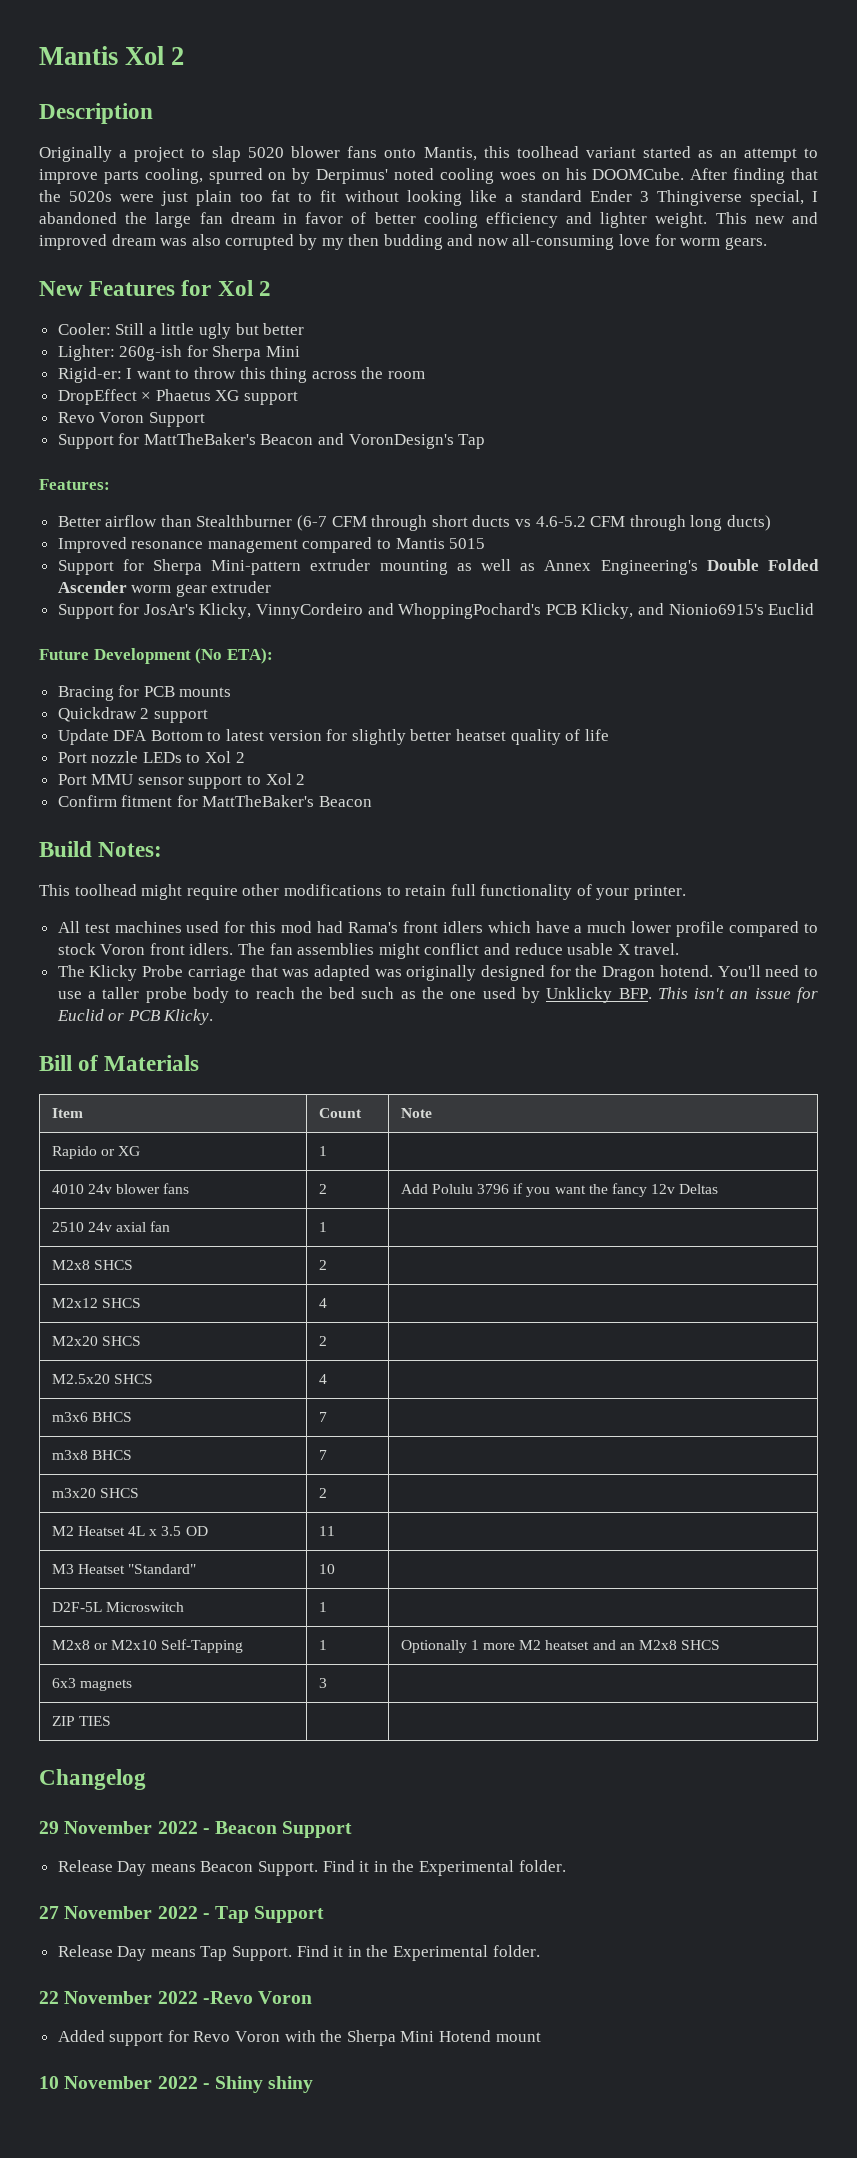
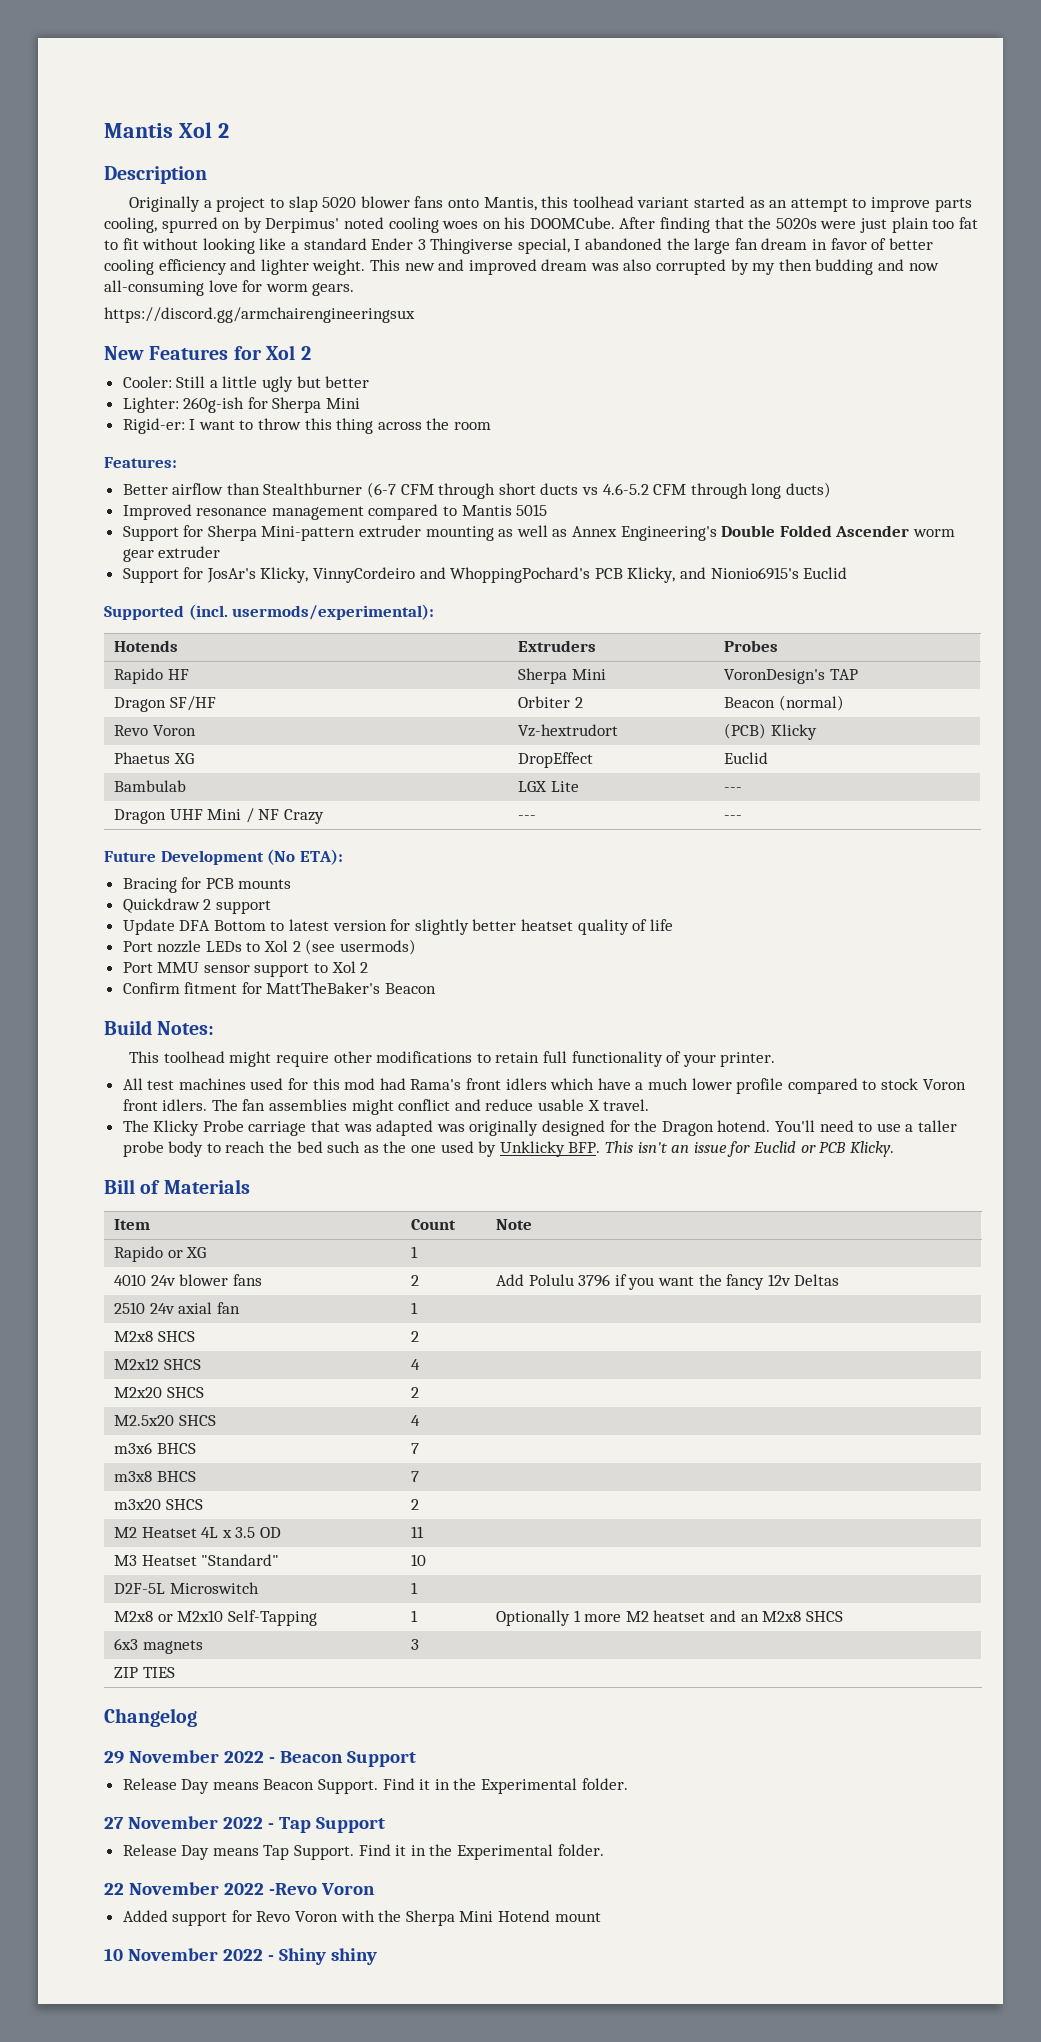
(767, 243) none -> [104,307,415,323] // https://discord.gg/armchairengineeringsux
[57,389,299,405] [57,412,205,427] [57,433,486,449] // DropEffect × Phaetus XG support // Revo Voron Support // Support for MattTheBaker's Beacon and VoronDesign's Tap -> (492, 426) none
(815, 609) none -> [104,604,435,620] [113,640,178,652] [517,640,596,652] [723,640,778,652] [113,668,189,684] [517,668,606,684] [723,669,858,684] [113,696,216,712] [517,696,583,708] [723,695,844,711] [113,725,196,736] [517,724,618,737] [723,723,817,740] [113,752,194,764] [517,752,593,768] [723,752,768,764] [113,780,186,792] [517,781,579,792] [723,787,742,792] [113,808,324,824] [517,815,536,820] [723,815,742,820] // Supported (incl. usermods/experimental): // Hotends | Extruders | Probes // Rapido HF | Sherpa Mini | VoronDesign's TAP // Dragon SF/HF | Orbiter 2 | Beacon (normal) // Revo Voron | Vz-hextrudort | (PCB) Klicky // Phaetus XG | DropEffect | Euclid // Bambulab | LGX Lite | --- // Dragon UHF Mini / NF Crazy | --- | ---
(245, 757) none -> [305,939,416,955] (see usermods)

